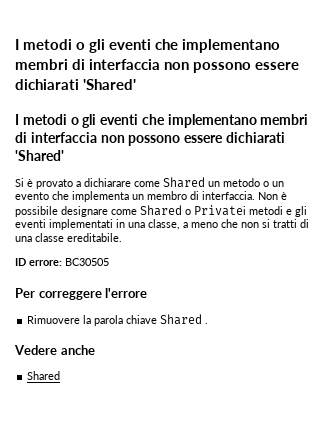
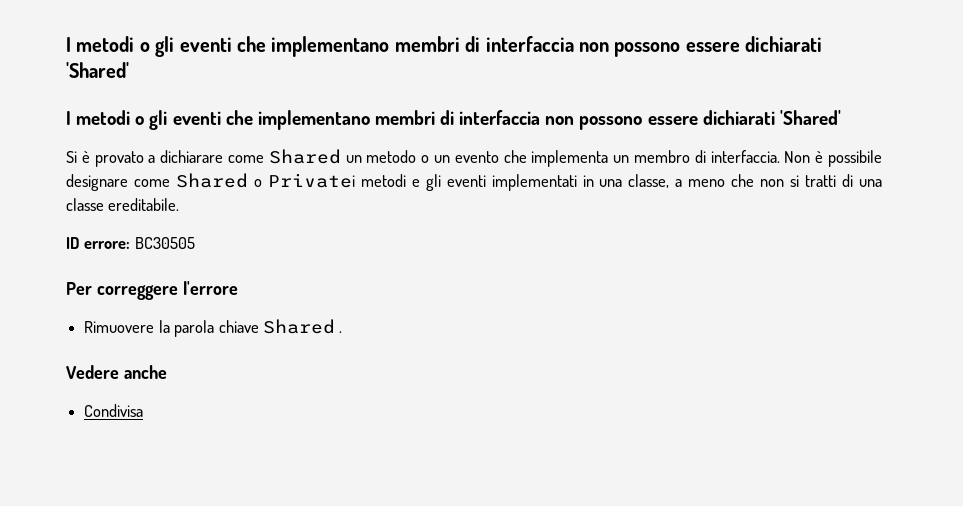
[27,371,61,380] Shared -> [84,404,144,417] Condivisa

